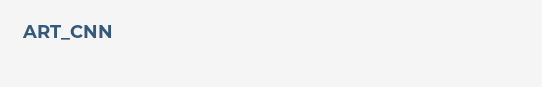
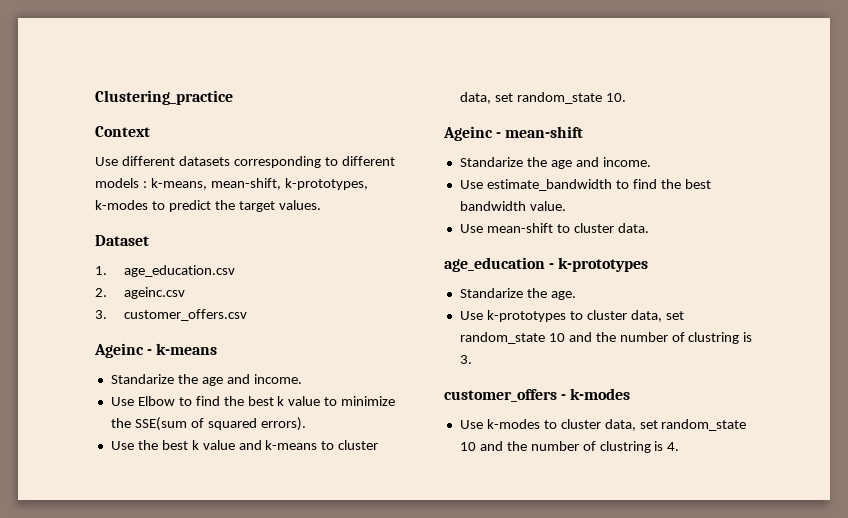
[22,25,113,40] ART_CNN -> [95,90,233,105] [95,126,150,137] [95,156,395,168] [95,178,368,190] [95,200,321,212] [95,235,149,246] [95,265,235,277] [95,287,185,299] [95,309,247,321] [94,343,218,358] [110,374,302,386] [110,396,396,406] [110,417,306,431] [110,440,379,450] [459,92,626,104] [443,126,584,141] [459,157,651,169] [459,179,711,191] [459,201,566,211] [459,223,649,233] [444,257,649,272] [459,288,576,300] [459,310,684,322] [459,332,753,344] [459,355,472,364] [444,388,631,402] [459,419,747,431] [459,441,680,453] Clustering_practice // Context // Use different datasets corresponding to different models : k-means, mean-shift, k-prototypes, k-modes to predict the target values. // Dataset // 1. age_education.csv // 2. ageinc.csv // 3. customer_offers.csv // Ageinc - k-means // Standarize the age and income. // Use Elbow to find the best k value to minimize the SSE(sum of squared errors). // Use the best k value and k-means to cluster data, set random_state 10. // Ageinc - mean-shift // Standarize the age and income. // Use estimate_bandwidth to find the best bandwidth value. // Use mean-shift to cluster data. // age_education - k-prototypes // Standarize the age. // Use k-prototypes to cluster data, set random_state 10 and the number of clustring is 3. // customer_offers - k-modes // Use k-modes to cluster data, set random_state 10 and the number of clustring is 4.

